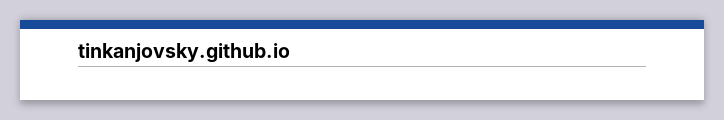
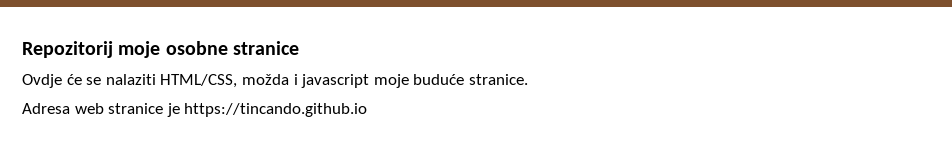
[78,43,290,63] tinkanjovsky.github.io -> [22,41,299,58] [22,74,528,88] [22,103,368,117] Repozitorij moje osobne stranice // Ovdje će se nalaziti HTML/CSS, možda i javascript moje buduće stranice. // Adresa web stranice je https://tincando.github.io

